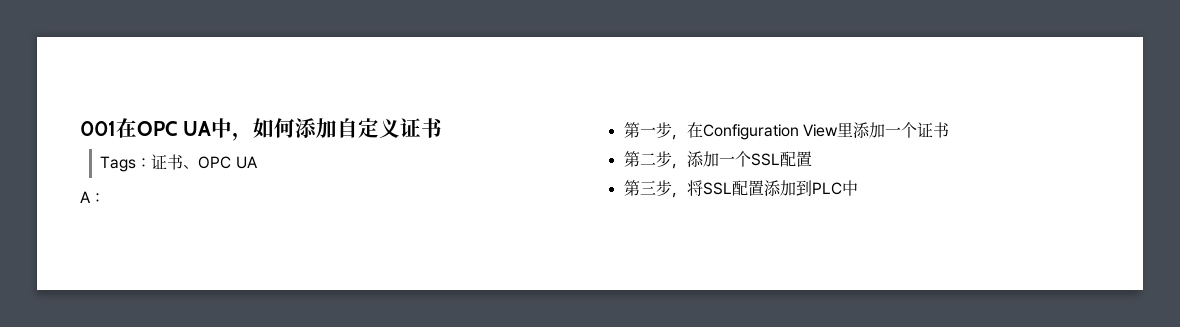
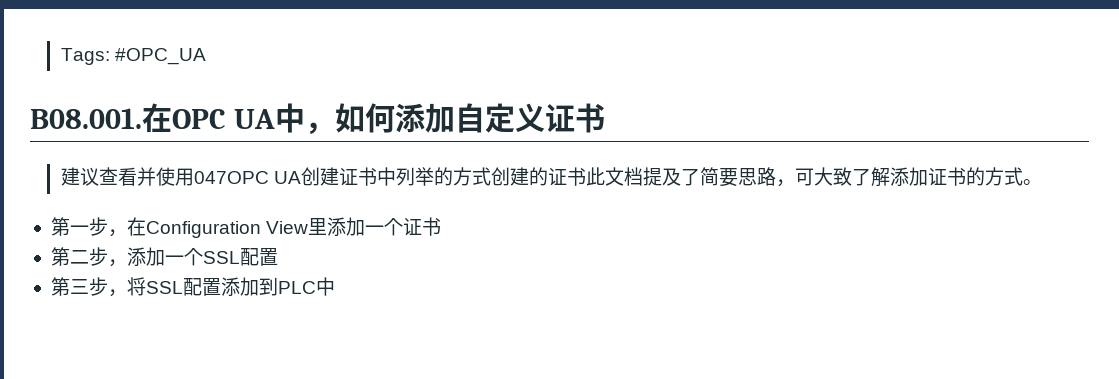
[80,121,116,136] 001 -> [60,48,206,65] [30,108,142,129] Tags: #OPC_UA // B08.001.
[100,154,258,172] [80,191,105,203] Tags：证书、OPC UA // A： -> [60,167,1042,187] 建议查看并使用047OPC UA创建证书中列举的方式创建的证书此文档提及了简要思路，可大致了解添加证书的方式。

